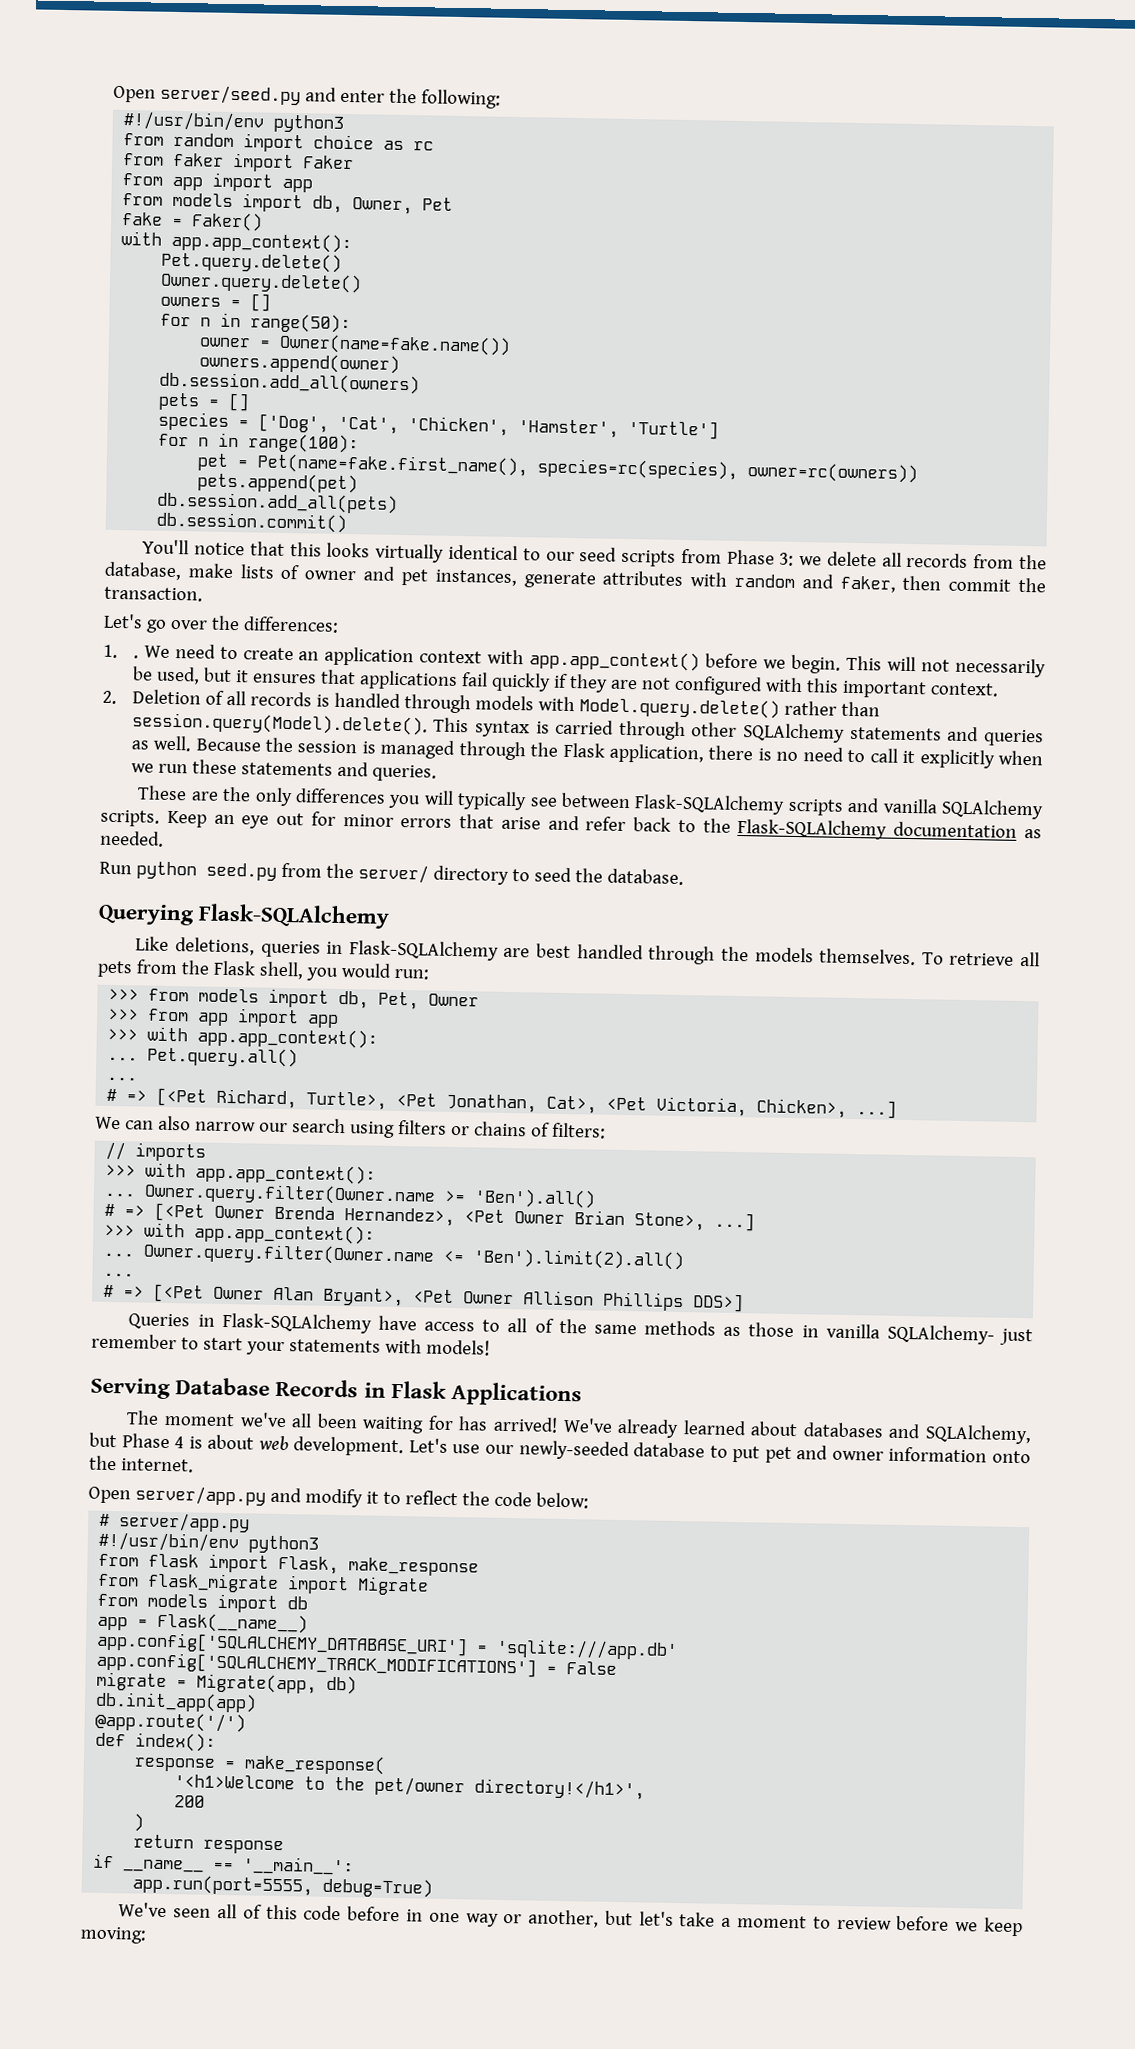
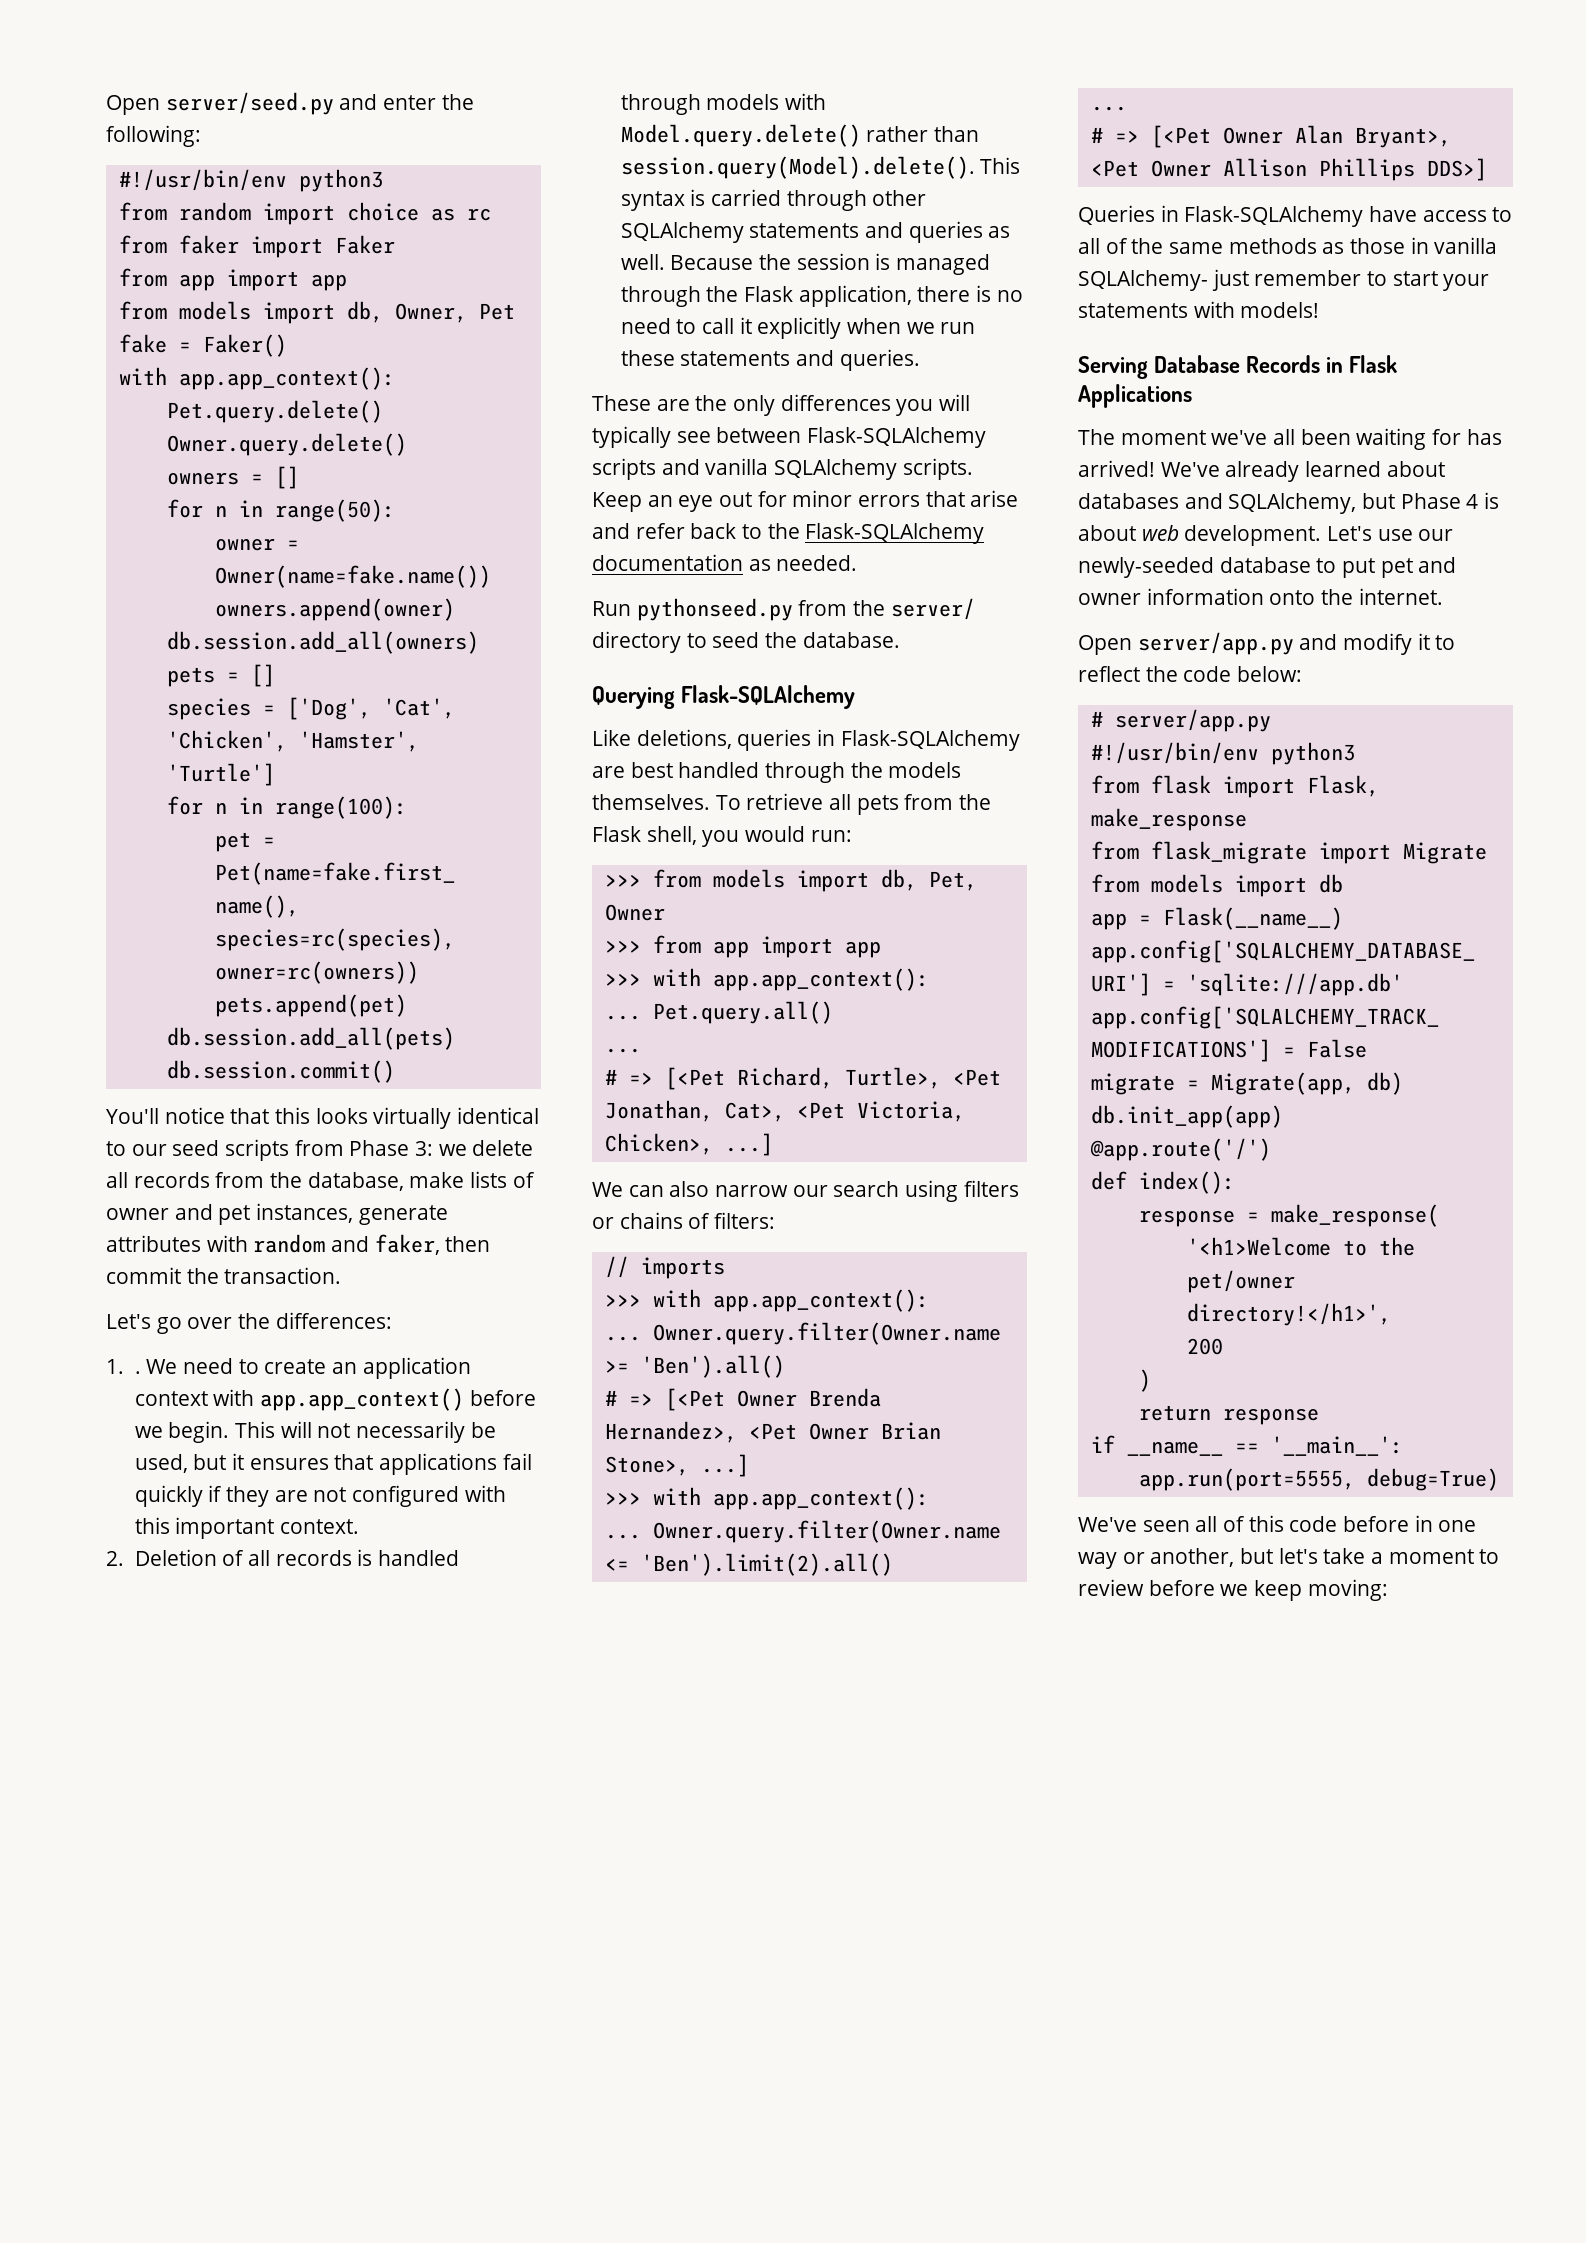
[135,861,277,881] python seed.py -> [636,598,793,621] pythonseed.py

